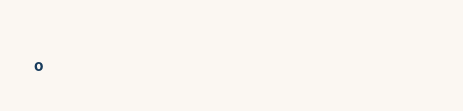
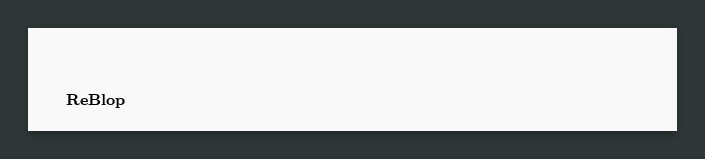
[34,62,44,71] o -> [66,94,125,108] ReBlop

